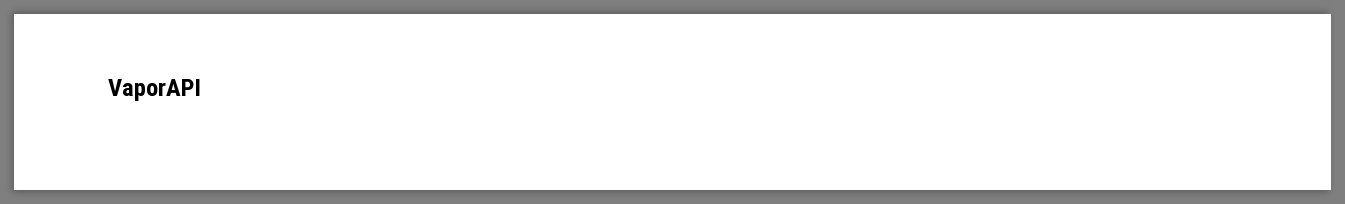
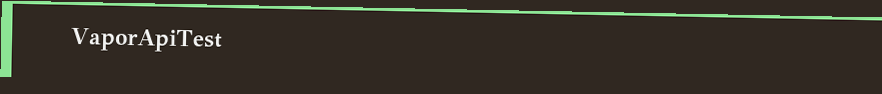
[108,79,201,101] VaporAPI -> [70,27,223,53] VaporApiTest

